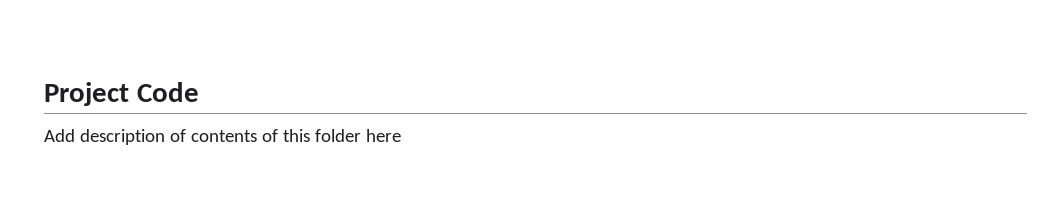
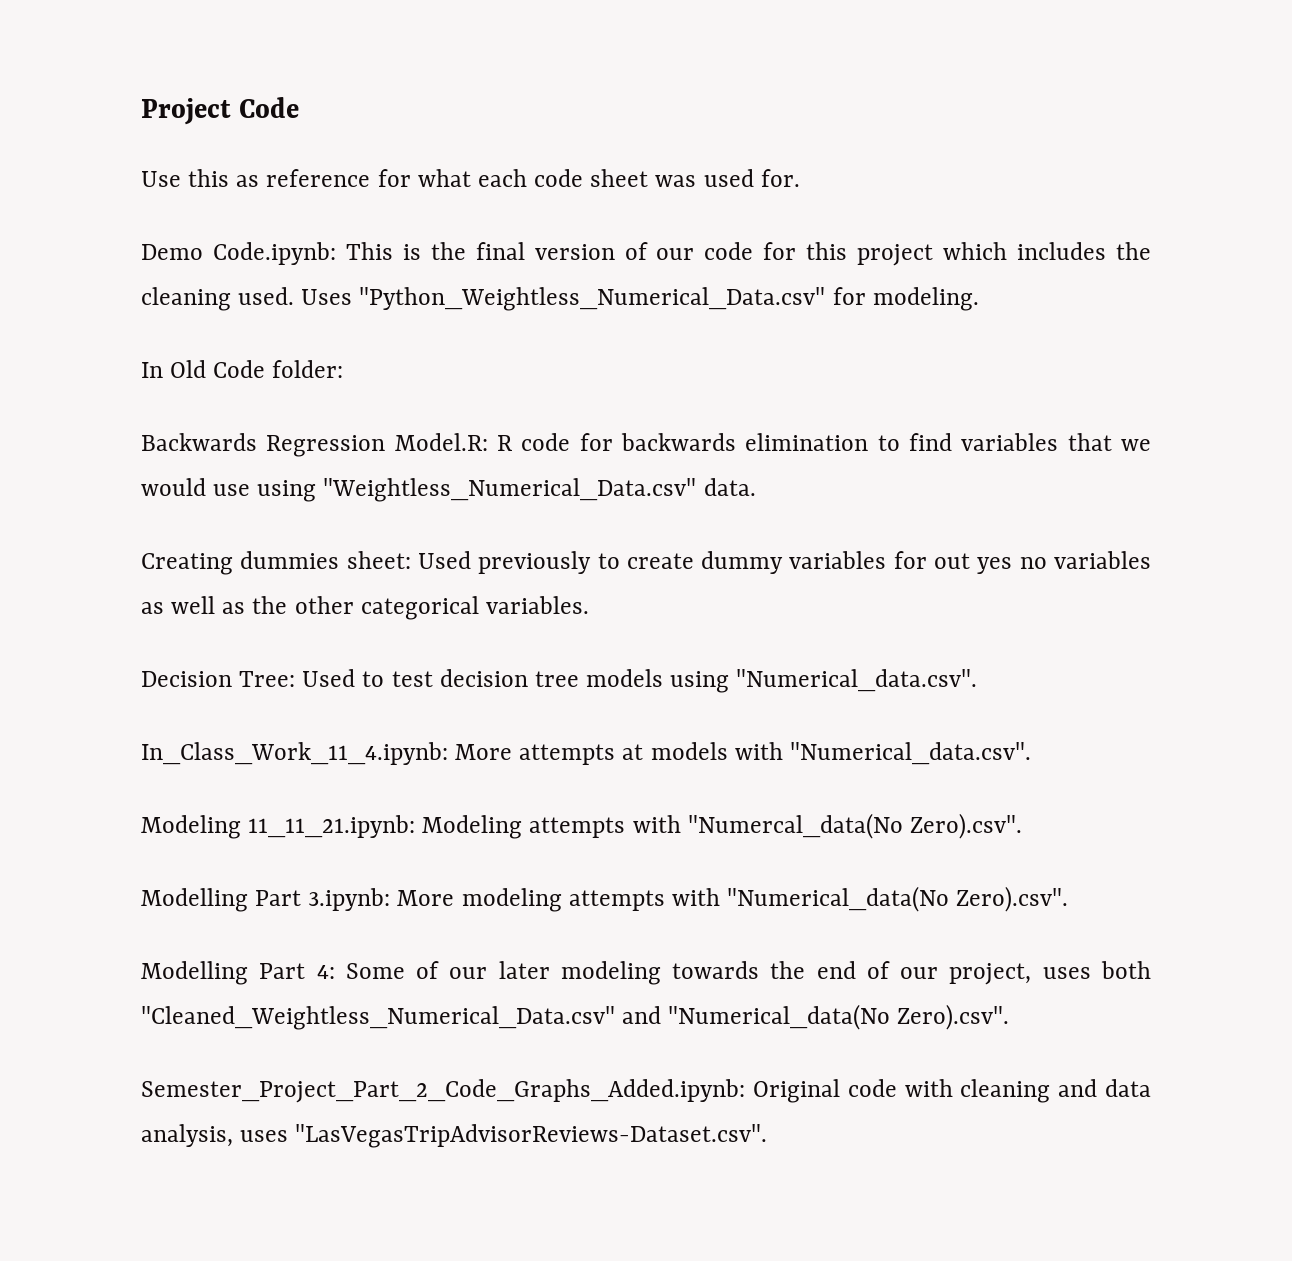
[44,129,401,145] Add description of contents of this folder here -> [141,169,800,187] [141,242,1151,266] [141,287,979,311] [141,360,344,378] [141,433,1151,457] [141,478,756,502] [141,551,1151,575] [141,596,589,620] [141,669,978,693] [141,742,1031,765] [141,813,1022,839] [141,886,1069,912] [141,961,1151,985] [141,1004,1010,1030] [141,1079,1152,1103] [141,1124,768,1148] Use this as reference for what each code sheet was used for. // Demo Code.ipynb: This is the final version of our code for this project which includes the cleaning used. Uses "Python_Weightless_Numerical_Data.csv" for modeling. // In Old Code folder: // Backwards Regression Model.R: R code for backwards elimination to find variables that we would use using "Weightless_Numerical_Data.csv" data. // Creating dummies sheet: Used previously to create dummy variables for out yes no variables as well as the other categorical variables. // Decision Tree: Used to test decision tree models using "Numerical_data.csv". // In_Class_Work_11_4.ipynb: More attempts at models with "Numerical_data.csv". // Modeling 11_11_21.ipynb: Modeling attempts with "Numercal_data(No Zero).csv". // Modelling Part 3.ipynb: More modeling attempts with "Numerical_data(No Zero).csv". // Modelling Part 4: Some of our later modeling towards the end of our project, uses both "Cleaned_Weightless_Numerical_Data.csv" and "Numerical_data(No Zero).csv". // Semester_Project_Part_2_Code_Graphs_Added.ipynb: Original code with cleaning and data analysis, uses "LasVegasTripAdvisorReviews-Dataset.csv".

